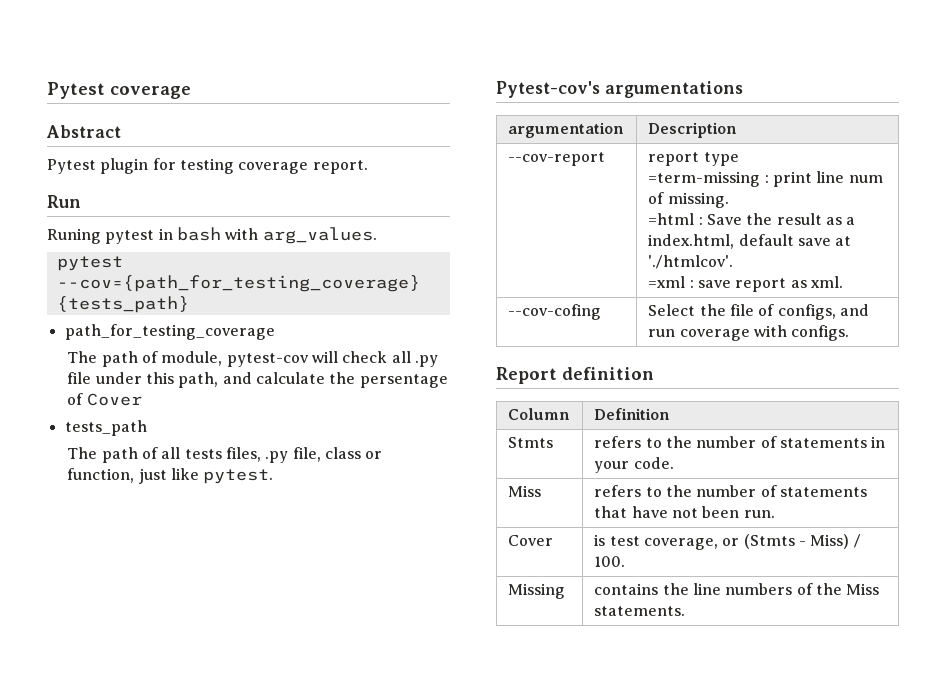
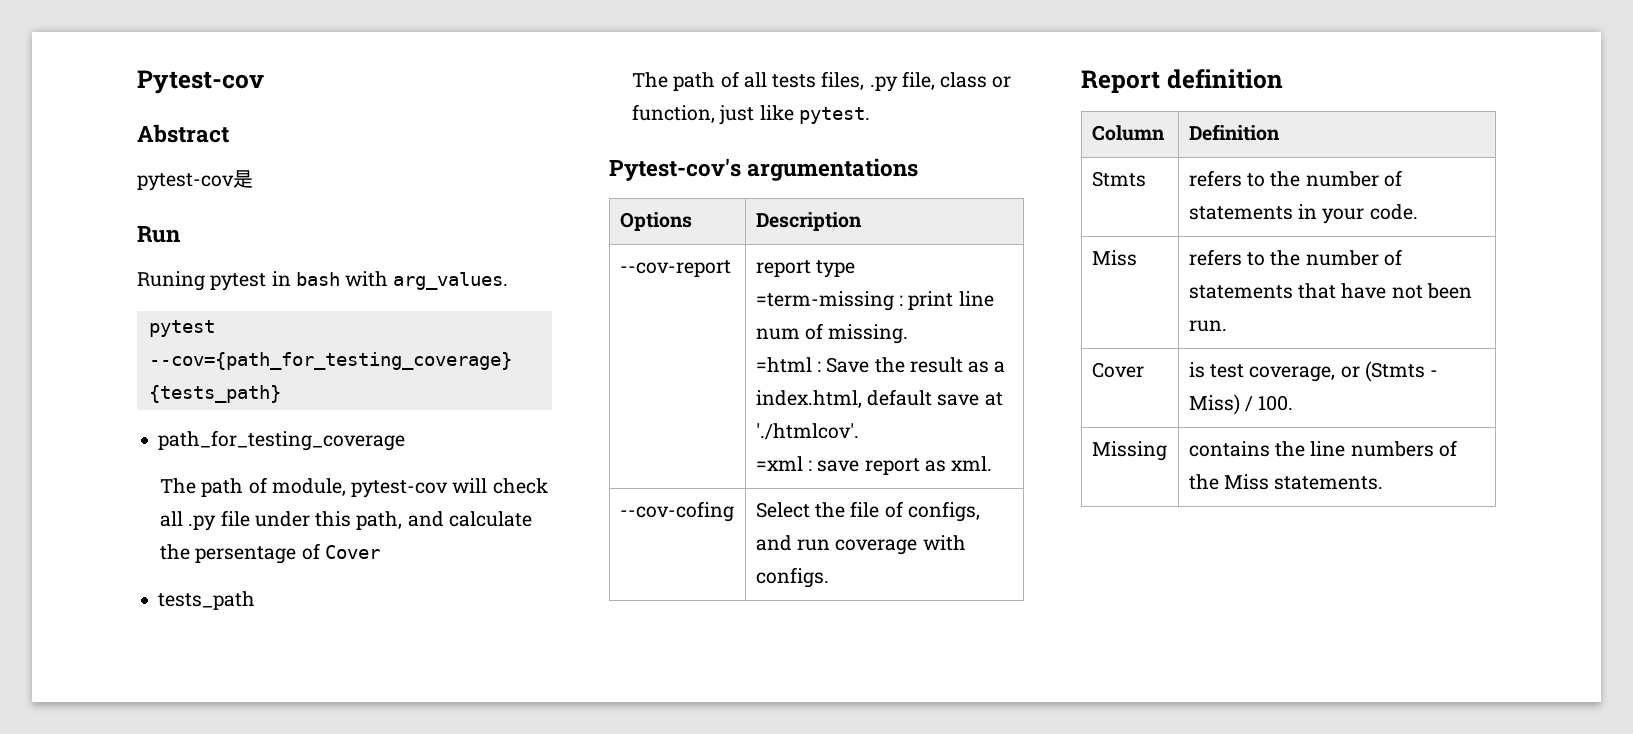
[47,82,191,99] Pytest coverage -> [137,70,264,94] Pytest-cov
[47,158,368,174] Pytest plugin for testing coverage report. -> [137,170,253,191] pytest-cov是
[508,122,625,138] argumentation -> [619,212,692,231] Options

